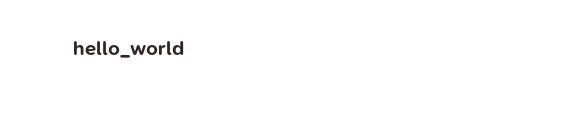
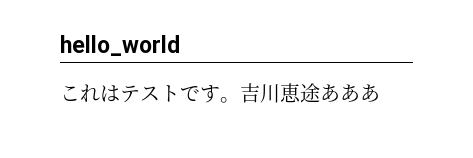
(184, 49) none -> [60,83,380,103] // これはテストです。吉川恵途あああ

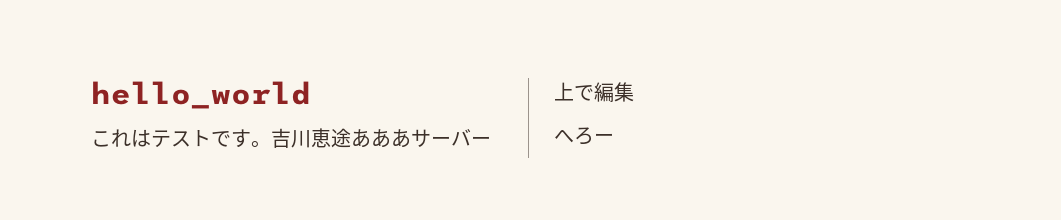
(380, 93) none -> [411,129,491,147] [554,82,634,102] [554,127,614,145] サーバー上で編集 // へろー

